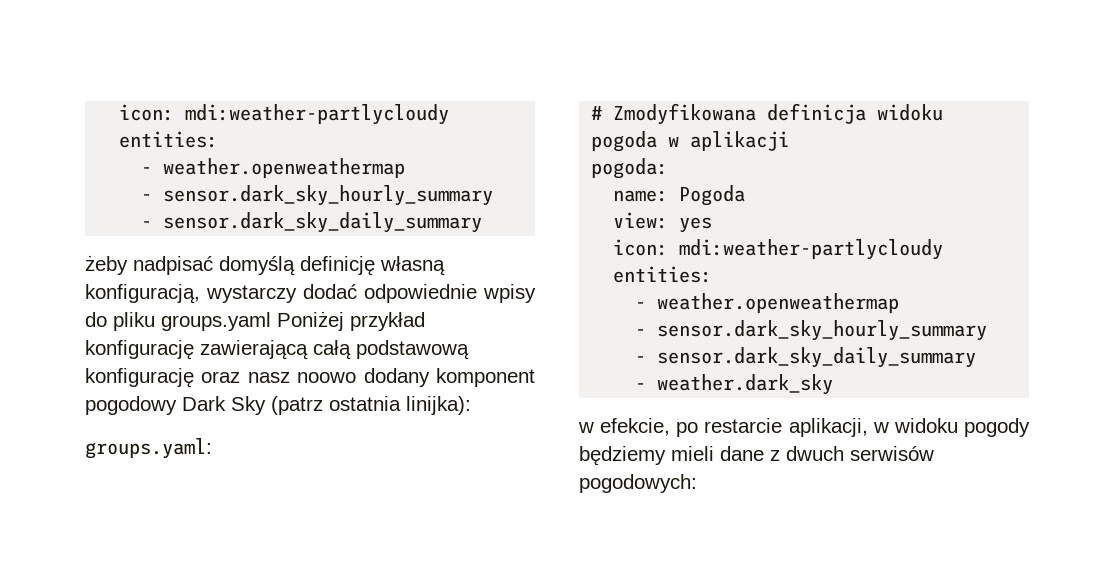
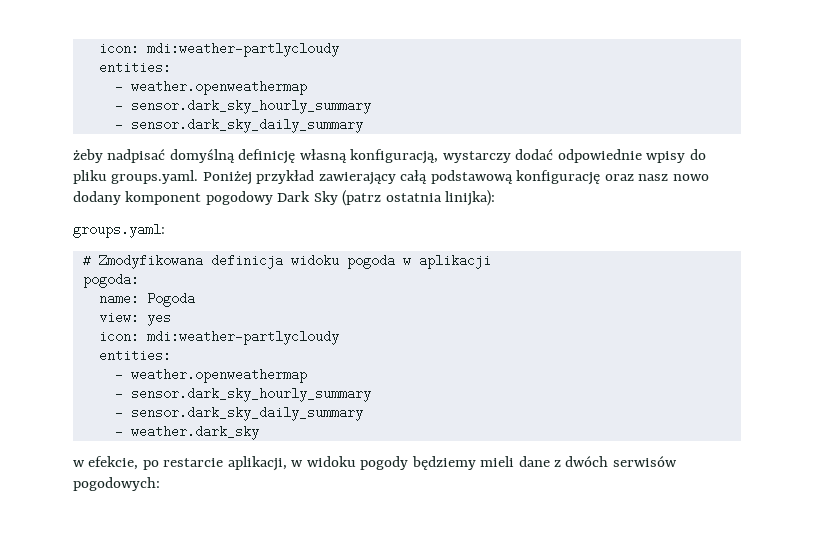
[219,256,295,276] domyślą -> [169,149,235,163] domyślną
[161,312,271,331] groups.yaml -> [111,170,199,184] groups.yaml.
[85,340,308,360] konfigurację zawierającą -> [318,172,396,185] zawierający
[297,372,357,383] noowo -> [672,174,709,181] nowo
[786,446,844,461] dwuch -> [565,456,609,467] dwóch

